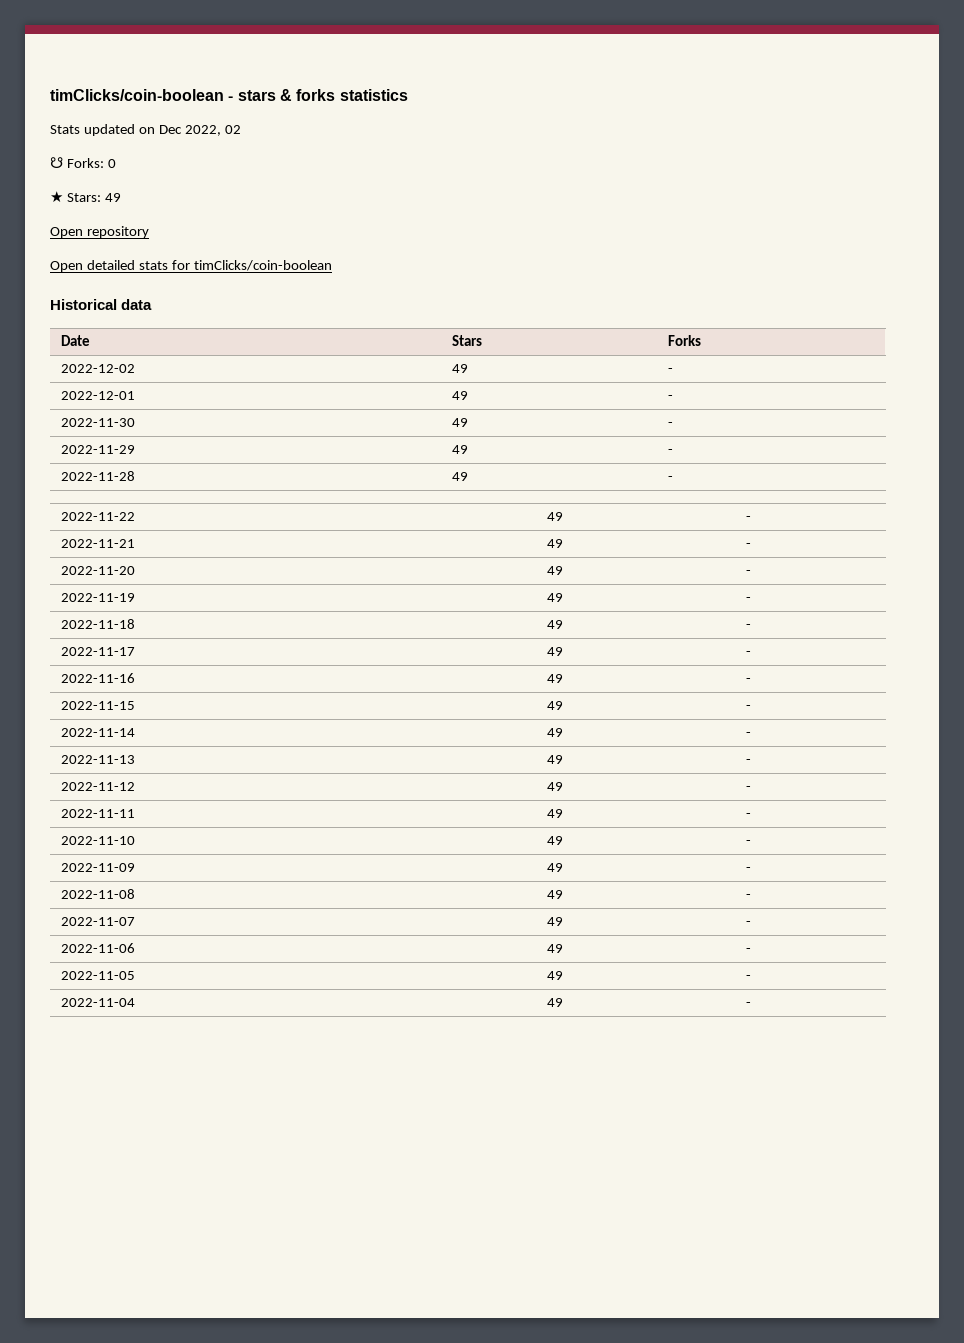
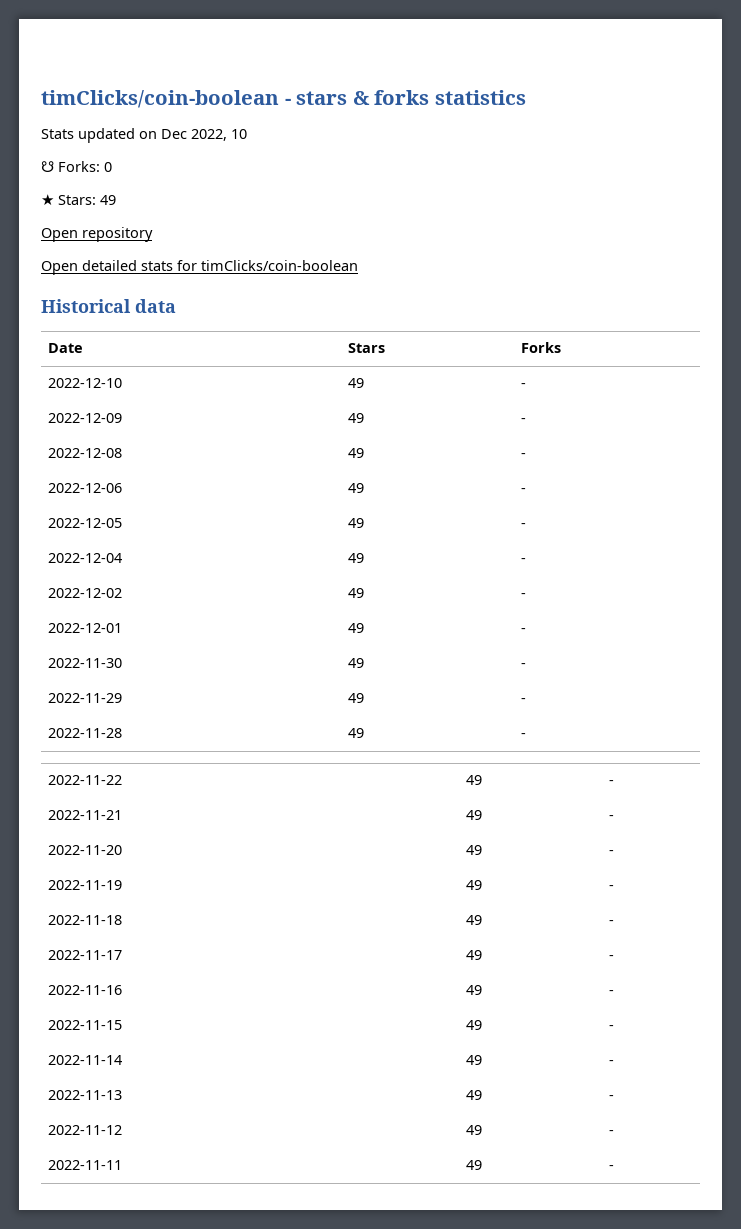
[224,125,241,134] 02 -> [231,129,247,139] 10
(702, 340) none -> [47,378,122,388] [347,378,364,388] [520,383,526,388] [47,413,122,423] [347,413,364,423] [520,418,526,423] [47,448,122,458] [347,448,364,458] [520,453,526,458] [47,483,122,493] [347,483,364,493] [520,488,526,493] [47,518,122,528] [347,518,364,528] [520,523,526,528] [47,553,122,563] [347,553,364,563] [520,558,526,563] // 2022-12-10 | 49 | - // 2022-12-09 | 49 | - // 2022-12-08 | 49 | - // 2022-12-06 | 49 | - // 2022-12-05 | 49 | - // 2022-12-04 | 49 | -
[61,836,136,845] [547,836,564,845] [746,840,752,845] [61,863,136,872] [547,863,564,872] [746,867,752,872] [61,889,136,899] [547,890,564,899] [746,894,752,899] [61,917,136,926] [547,917,564,926] [746,921,752,926] [61,943,136,953] [547,944,564,953] [746,948,752,953] [61,971,136,980] [547,971,564,980] [746,975,752,980] [61,998,136,1007] [547,998,564,1007] [746,1002,752,1007] // 2022-11-10 | 49 | - // 2022-11-09 | 49 | - // 2022-11-08 | 49 | - // 2022-11-07 | 49 | - // 2022-11-06 | 49 | - // 2022-11-05 | 49 | - // 2022-11-04 | 49 | - -> (614, 1167) none

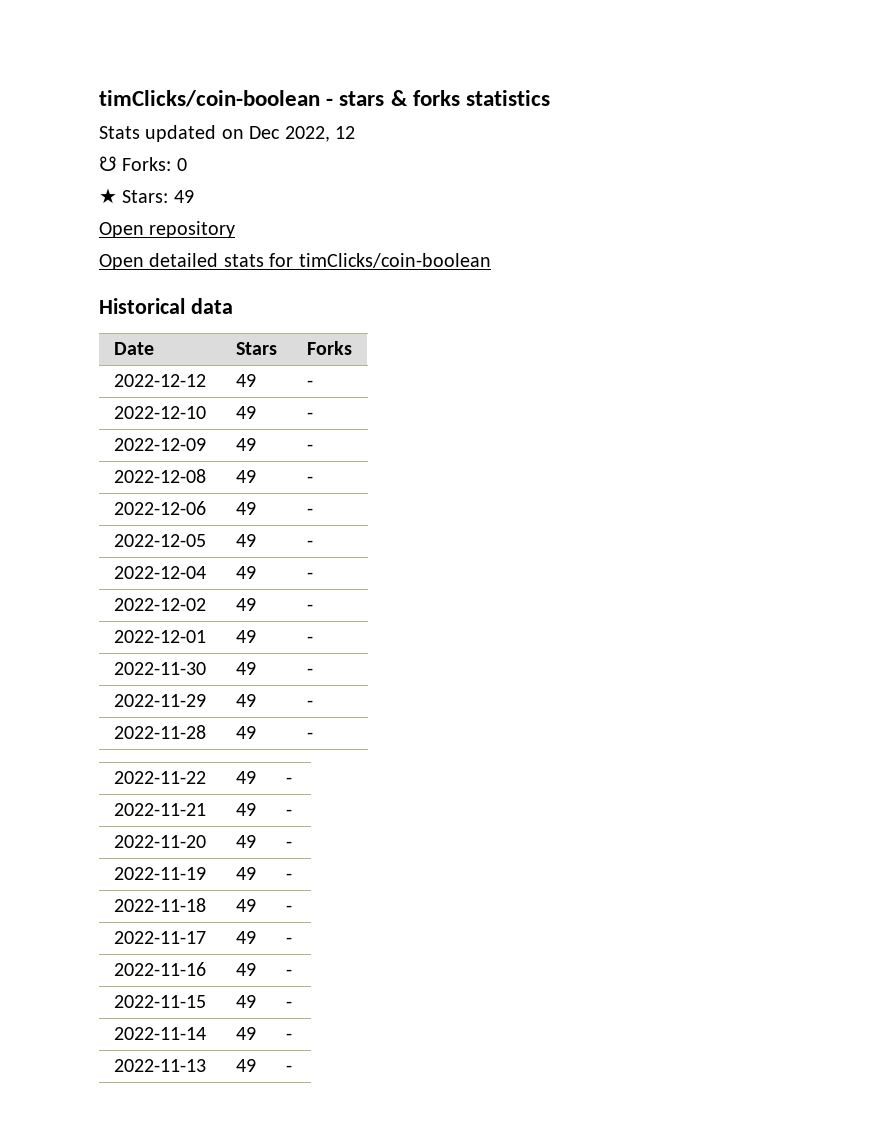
[231,129,247,139] 10 -> [335,126,355,139] 12
(561, 347) none -> [113,374,206,387] [235,374,256,387] [306,380,313,387] // 2022-12-12 | 49 | -
[47,1125,122,1135] [465,1125,482,1135] [608,1130,614,1135] [47,1160,122,1170] [465,1160,482,1170] [608,1165,614,1170] // 2022-11-12 | 49 | - // 2022-11-11 | 49 | - -> (292, 1068) none

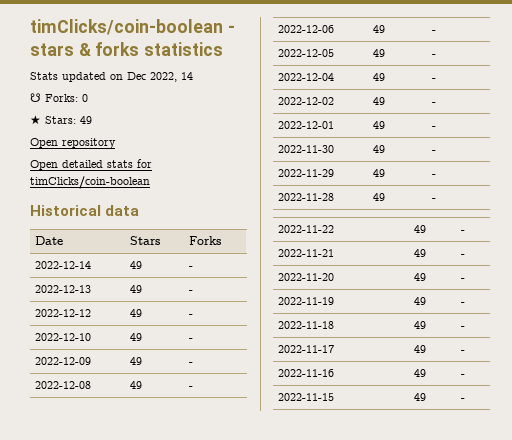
[335,126,355,139] 12 -> [181,72,193,80] 14
(352, 348) none -> [34,261,91,269] [129,261,142,269] [188,266,193,269] [34,285,91,293] [129,285,142,293] [188,290,193,293] // 2022-12-14 | 49 | - // 2022-12-13 | 49 | -
[113,1027,206,1040] [235,1027,256,1040] [285,1033,292,1040] [113,1059,206,1072] [235,1059,256,1072] [285,1065,292,1072] // 2022-11-14 | 49 | - // 2022-11-13 | 49 | - -> (465, 399) none

